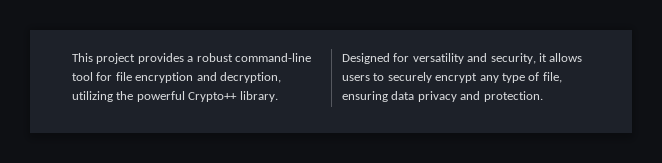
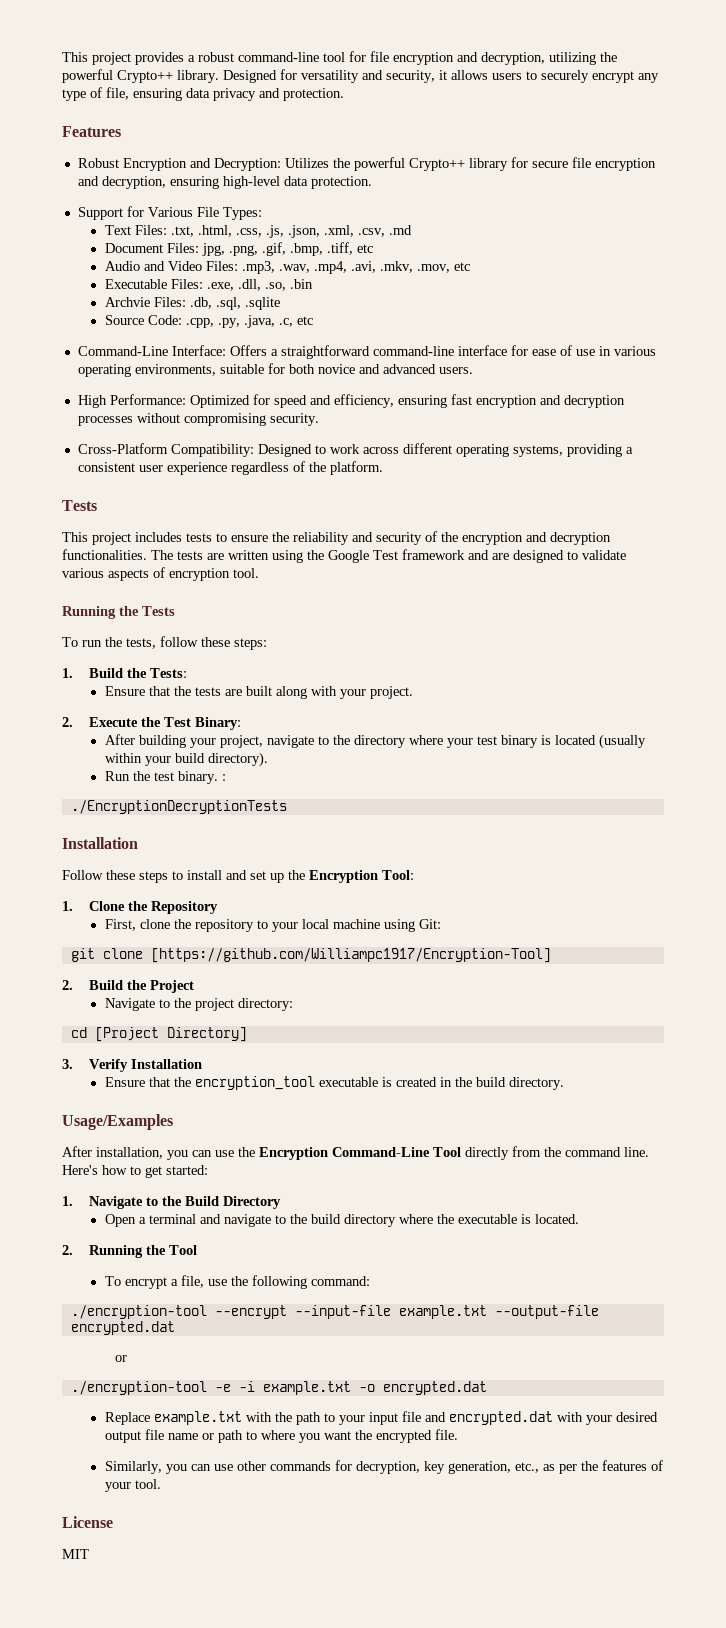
(543, 96) none -> [62,126,121,137] [77,157,656,171] [77,176,372,189] [77,206,262,220] [104,225,412,238] [104,242,373,256] [104,261,470,274] [104,279,313,291] [104,297,280,310] [104,315,313,328] [77,345,656,359] [77,363,473,377] [77,394,625,408] [77,413,319,426] [77,443,633,457] [77,461,383,475] [62,500,97,511] [62,531,611,545] [62,549,626,563] [62,567,259,581] [62,606,175,619] [62,636,267,650] [62,668,187,678] [104,686,413,699] [62,717,241,730] [104,734,646,749] [104,752,268,767] [104,771,226,784] [70,800,287,814] [62,837,138,849] [62,870,414,883] [62,901,218,914] [104,919,441,932] [70,948,551,963] [62,980,194,993] [104,998,293,1011] [70,1027,247,1042] [62,1059,202,1072] [104,1076,564,1090] [62,1114,173,1130] [62,1146,649,1160] [62,1165,208,1178] [62,1196,281,1209] [104,1214,579,1227] [62,1245,197,1258] [104,1275,370,1289] [70,1305,599,1319] [70,1321,175,1335] [115,1355,128,1362] [70,1381,487,1395] [104,1411,658,1425] [104,1429,458,1443] [104,1460,663,1474] [104,1479,161,1492] [62,1516,113,1528] [62,1549,89,1559] // Features // Robust Encryption and Decryption: Utilizes the powerful Crypto++ library for secure file encryption and decryption, ensuring high-level data protection. // Support for Various File Types: // Text Files: .txt, .html, .css, .js, .json, .xml, .csv, .md // Document Files: jpg, .png, .gif, .bmp, .tiff, etc // Audio and Video Files: .mp3, .wav, .mp4, .avi, .mkv, .mov, etc // Executable Files: .exe, .dll, .so, .bin // Archvie Files: .db, .sql, .sqlite // Source Code: .cpp, .py, .java, .c, etc // Command-Line Interface: Offers a straightforward command-line interface for ease of use in various operating environments, suitable for both novice and advanced users. // High Performance: Optimized for speed and efficiency, ensuring fast encryption and decryption processes without compromising security. // Cross-Platform Compatibility: Designed to work across different operating systems, providing a consistent user experience regardless of the platform. // Tests // This project includes tests to ensure the reliability and security of the encryption and decryption functionalities. The tests are written using the Google Test framework and are designed to validate various aspects of encryption tool. // Running the Tests // To run the tests, follow these steps: // 1. Build the Tests: // Ensure that the tests are built along with your project. // 2. Execute the Test Binary: // After building your project, navigate to the directory where your test binary is located (usually within your build directory). // Run the test binary. : // ./EncryptionDecryptionTests // Installation // Follow these steps to install and set up the Encryption Tool: // 1. Clone the Repository // First, clone the repository to your local machine using Git: // git clone [https://github.com/Williampc1917/Encryption-Tool] // 2. Build the Project // Navigate to the project directory: // cd [Project Directory] // 3. Verify Installation // Ensure that the encryption_tool executable is created in the build directory. // Usage/Examples // After installation, you can use the Encryption Command-Line Tool directly from the command line. Here's how to get started: // 1. Navigate to the Build Directory // Open a terminal and navigate to the build directory where the executable is located. // 2. Running the Tool // To encrypt a file, use the following command: // ./encryption-tool --encrypt --input-file example.txt --output-file encrypted.dat // or // ./encryption-tool -e -i example.txt -o encrypted.dat // Replace example.txt with the path to your input file and encrypted.dat with your desired output file name or path to where you want the encrypted file. // Similarly, you can use other commands for decryption, key generation, etc., as per the features of your tool. // License // MIT

